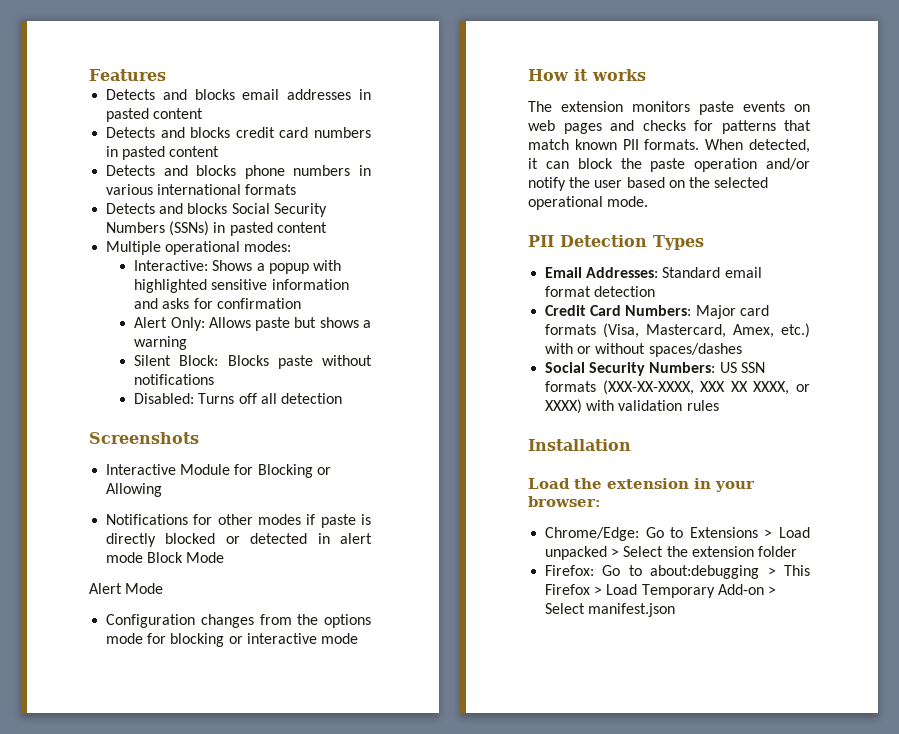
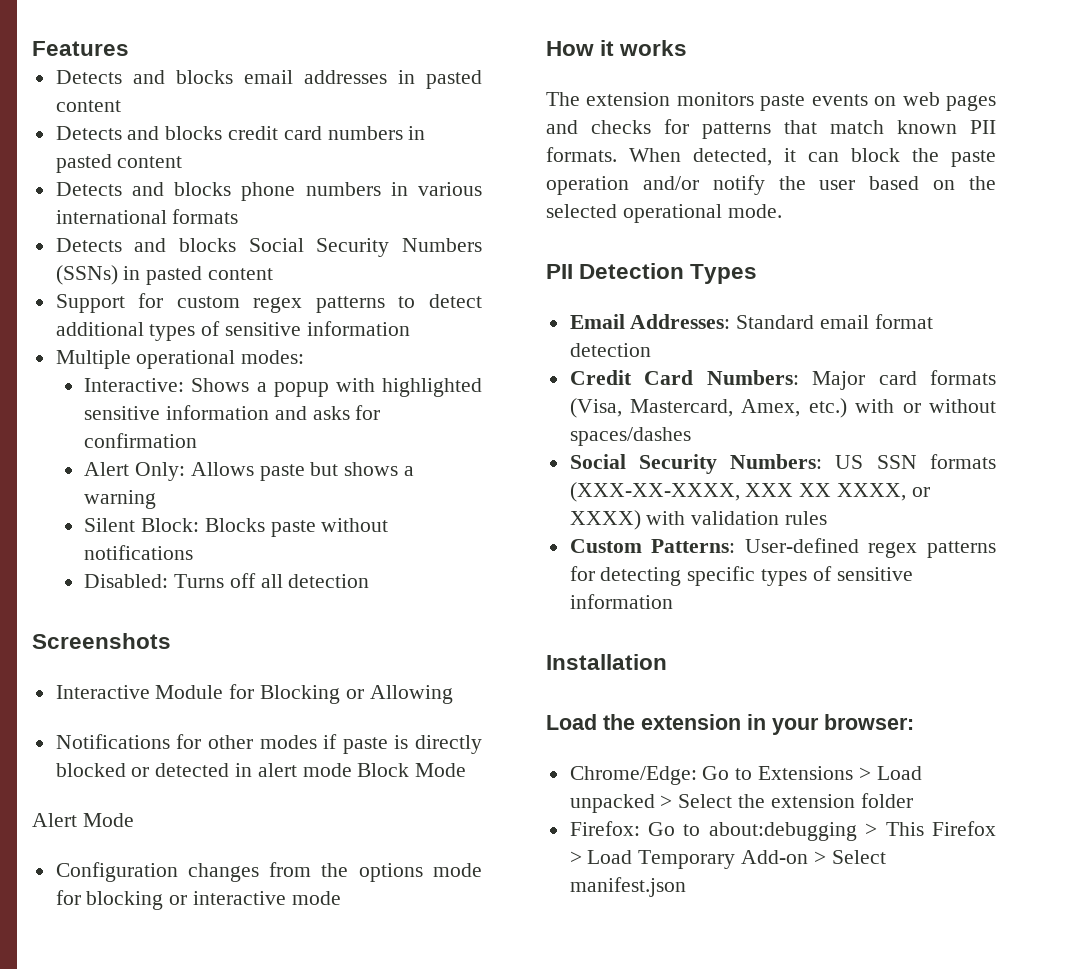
(327, 227) none -> [55,293,483,313] [55,321,410,341] // Support for custom regex patterns to detect additional types of sensitive information
(719, 405) none -> [569,538,996,558] [569,566,913,586] [569,594,673,609] // Custom Patterns: User-defined regex patterns for detecting specific types of sensitive information

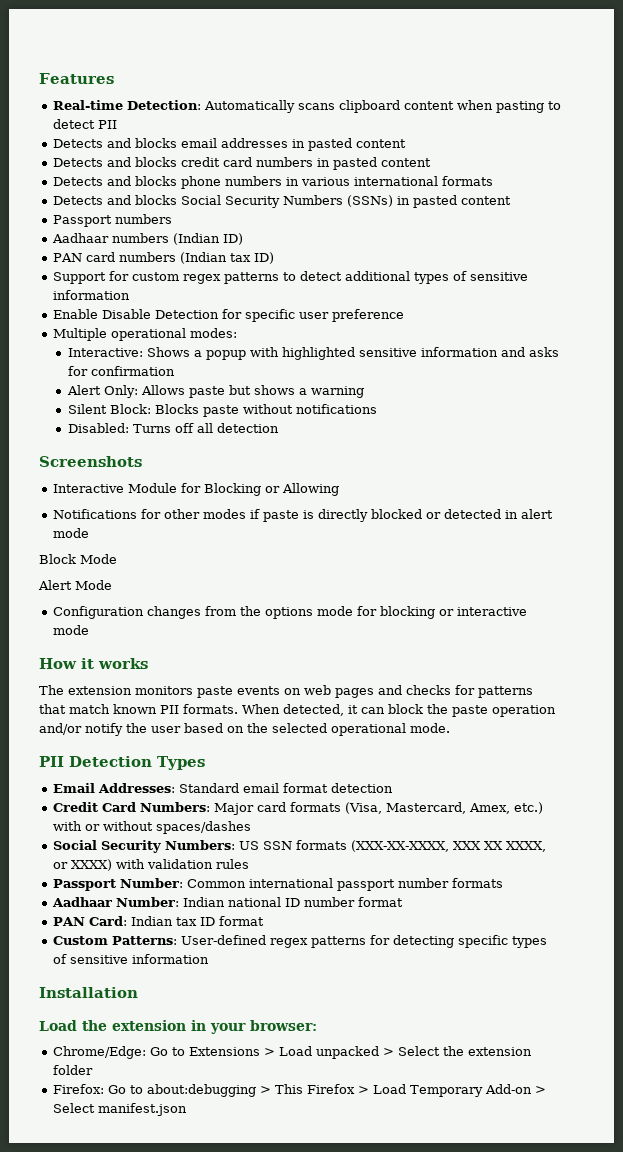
(129, 48) none -> [53,100,562,113] [53,119,118,129] // Real-time Detection: Automatically scans clipboard content when pasting to detect PII
(274, 274) none -> [53,214,173,227] [52,233,244,245] [53,252,275,264] // Passport numbers // Aadhaar numbers (Indian ID) // PAN card numbers (Indian tax ID)
(410, 328) none -> [53,309,405,322] // Enable Disable Detection for specific user preference
(352, 770) none -> (90, 533) //
(828, 518) none -> [53,878,504,891] [52,897,404,907] [53,916,265,926] // Passport Number: Common international passport number formats // Aadhaar Number: Indian national ID number format // PAN Card: Indian tax ID format

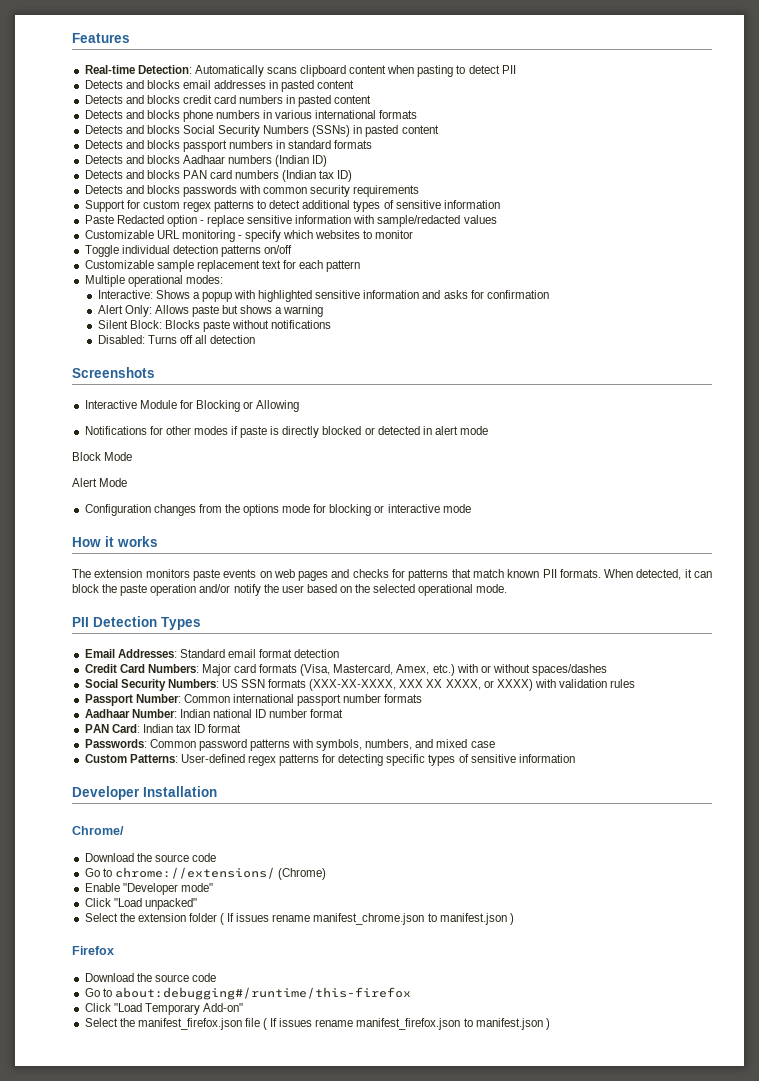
[53,214,173,227] Passport numbers // -> [84,140,373,152] [84,155,180,164] Detects and blocks passport numbers in standard formats // Detects and blocks
(244, 239) none -> [84,170,180,179] Detects and blocks
(275, 258) none -> [84,185,420,197] // Detects and blocks passwords with common security requirements
[53,309,405,322] Enable Disable Detection for specific user preference -> [84,215,497,227] [84,230,414,242] [84,245,293,257] [84,260,361,272] Paste Redacted option - replace sensitive information with sample/redacted values // Customizable URL monitoring - specify which websites to monitor // Toggle individual detection patterns on/off // Customizable sample replacement text for each pattern
(265, 921) none -> [84,739,495,751] // Passwords: Common password patterns with symbols, numbers, and mixed case
(210, 959) none -> [72,786,140,800] Developer
[39,1020,317,1034] [53,1046,533,1059] [53,1065,94,1075] [53,1084,547,1097] [53,1103,188,1116] Load the extension in your browser: // Chrome/Edge: Go to Extensions > Load unpacked > Select the extension folder // Firefox: Go to about:debugging > This Firefox > Load Temporary Add-on > Select manifest.json -> [72,826,124,835] [84,853,216,862] [84,867,326,880] [84,883,213,895] [84,898,197,910] [84,913,514,925] [72,946,114,955] [84,973,216,982] [84,987,411,1000] [84,1003,243,1015] [84,1018,550,1030] Chrome/ // Download the source code // Go to chrome://extensions/ (Chrome) // Enable "Developer mode" // Click "Load unpacked" // Select the extension folder ( If issues rename manifest_chrome.json to manifest.json ) // Firefox // Download the source code // Go to about:debugging#/runtime/this-firefox // Click "Load Temporary Add-on" // Select the manifest_firefox.json file ( If issues rename manifest_firefox.json to manifest.json )

